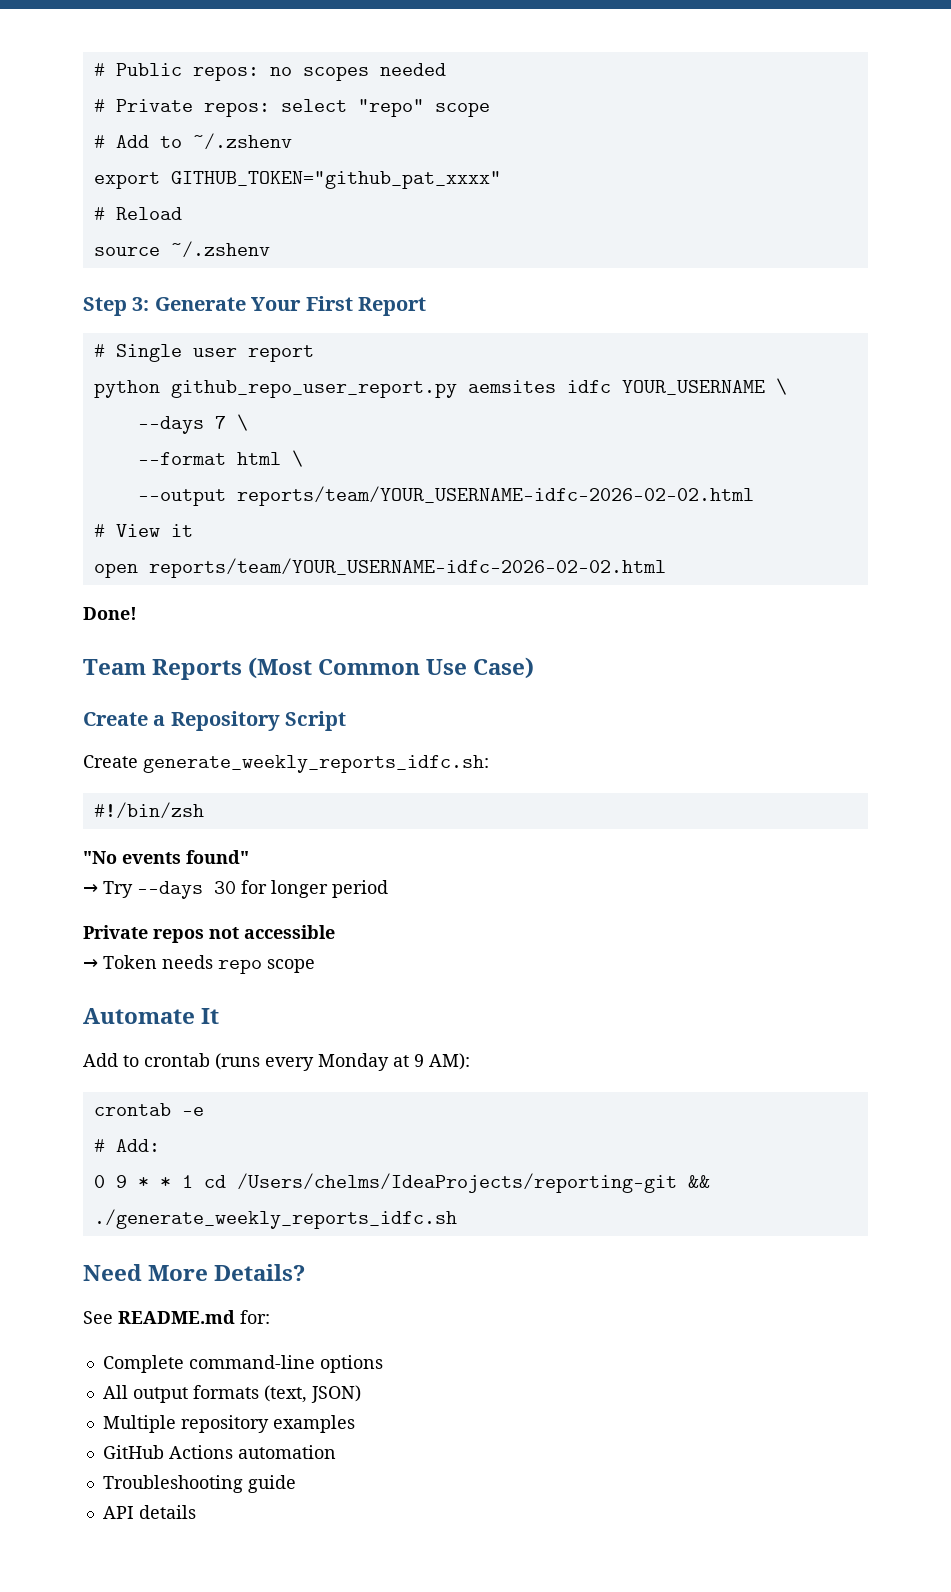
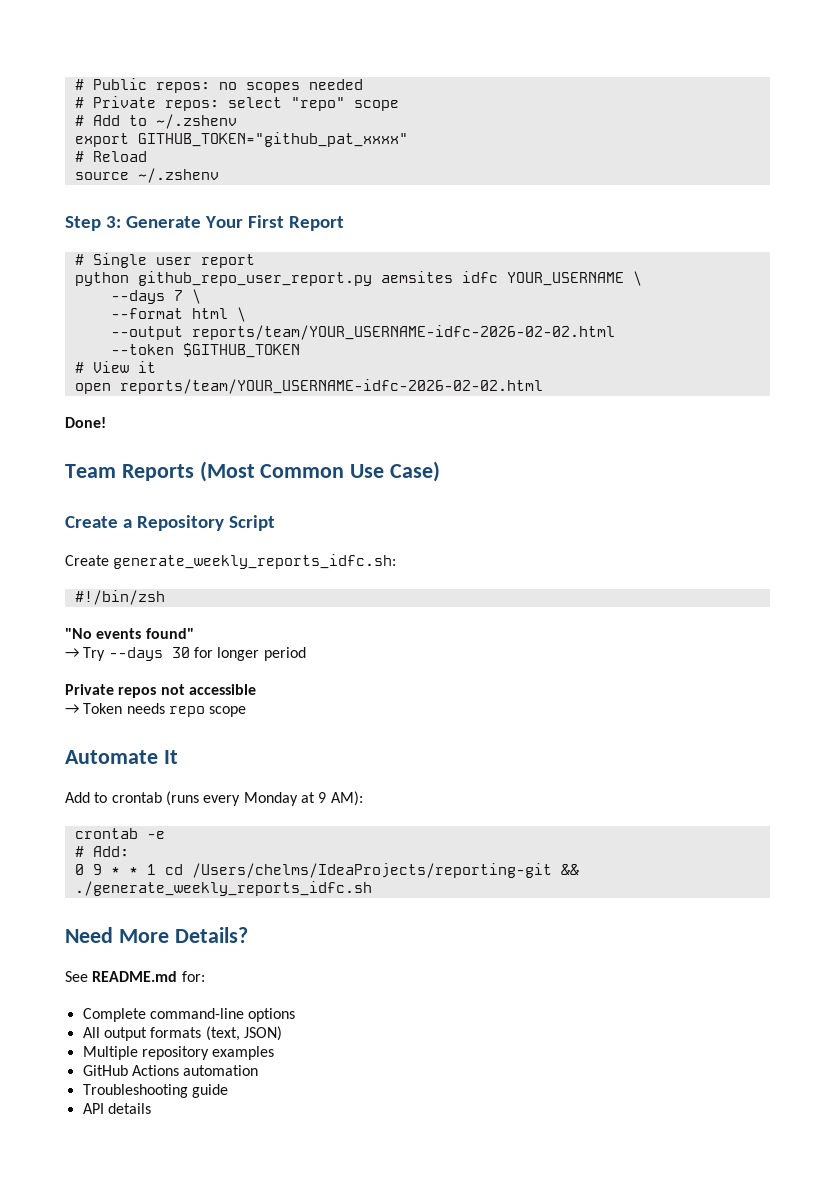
(754, 496) none -> [110,343,300,358] // --token $GITHUB_TOKEN

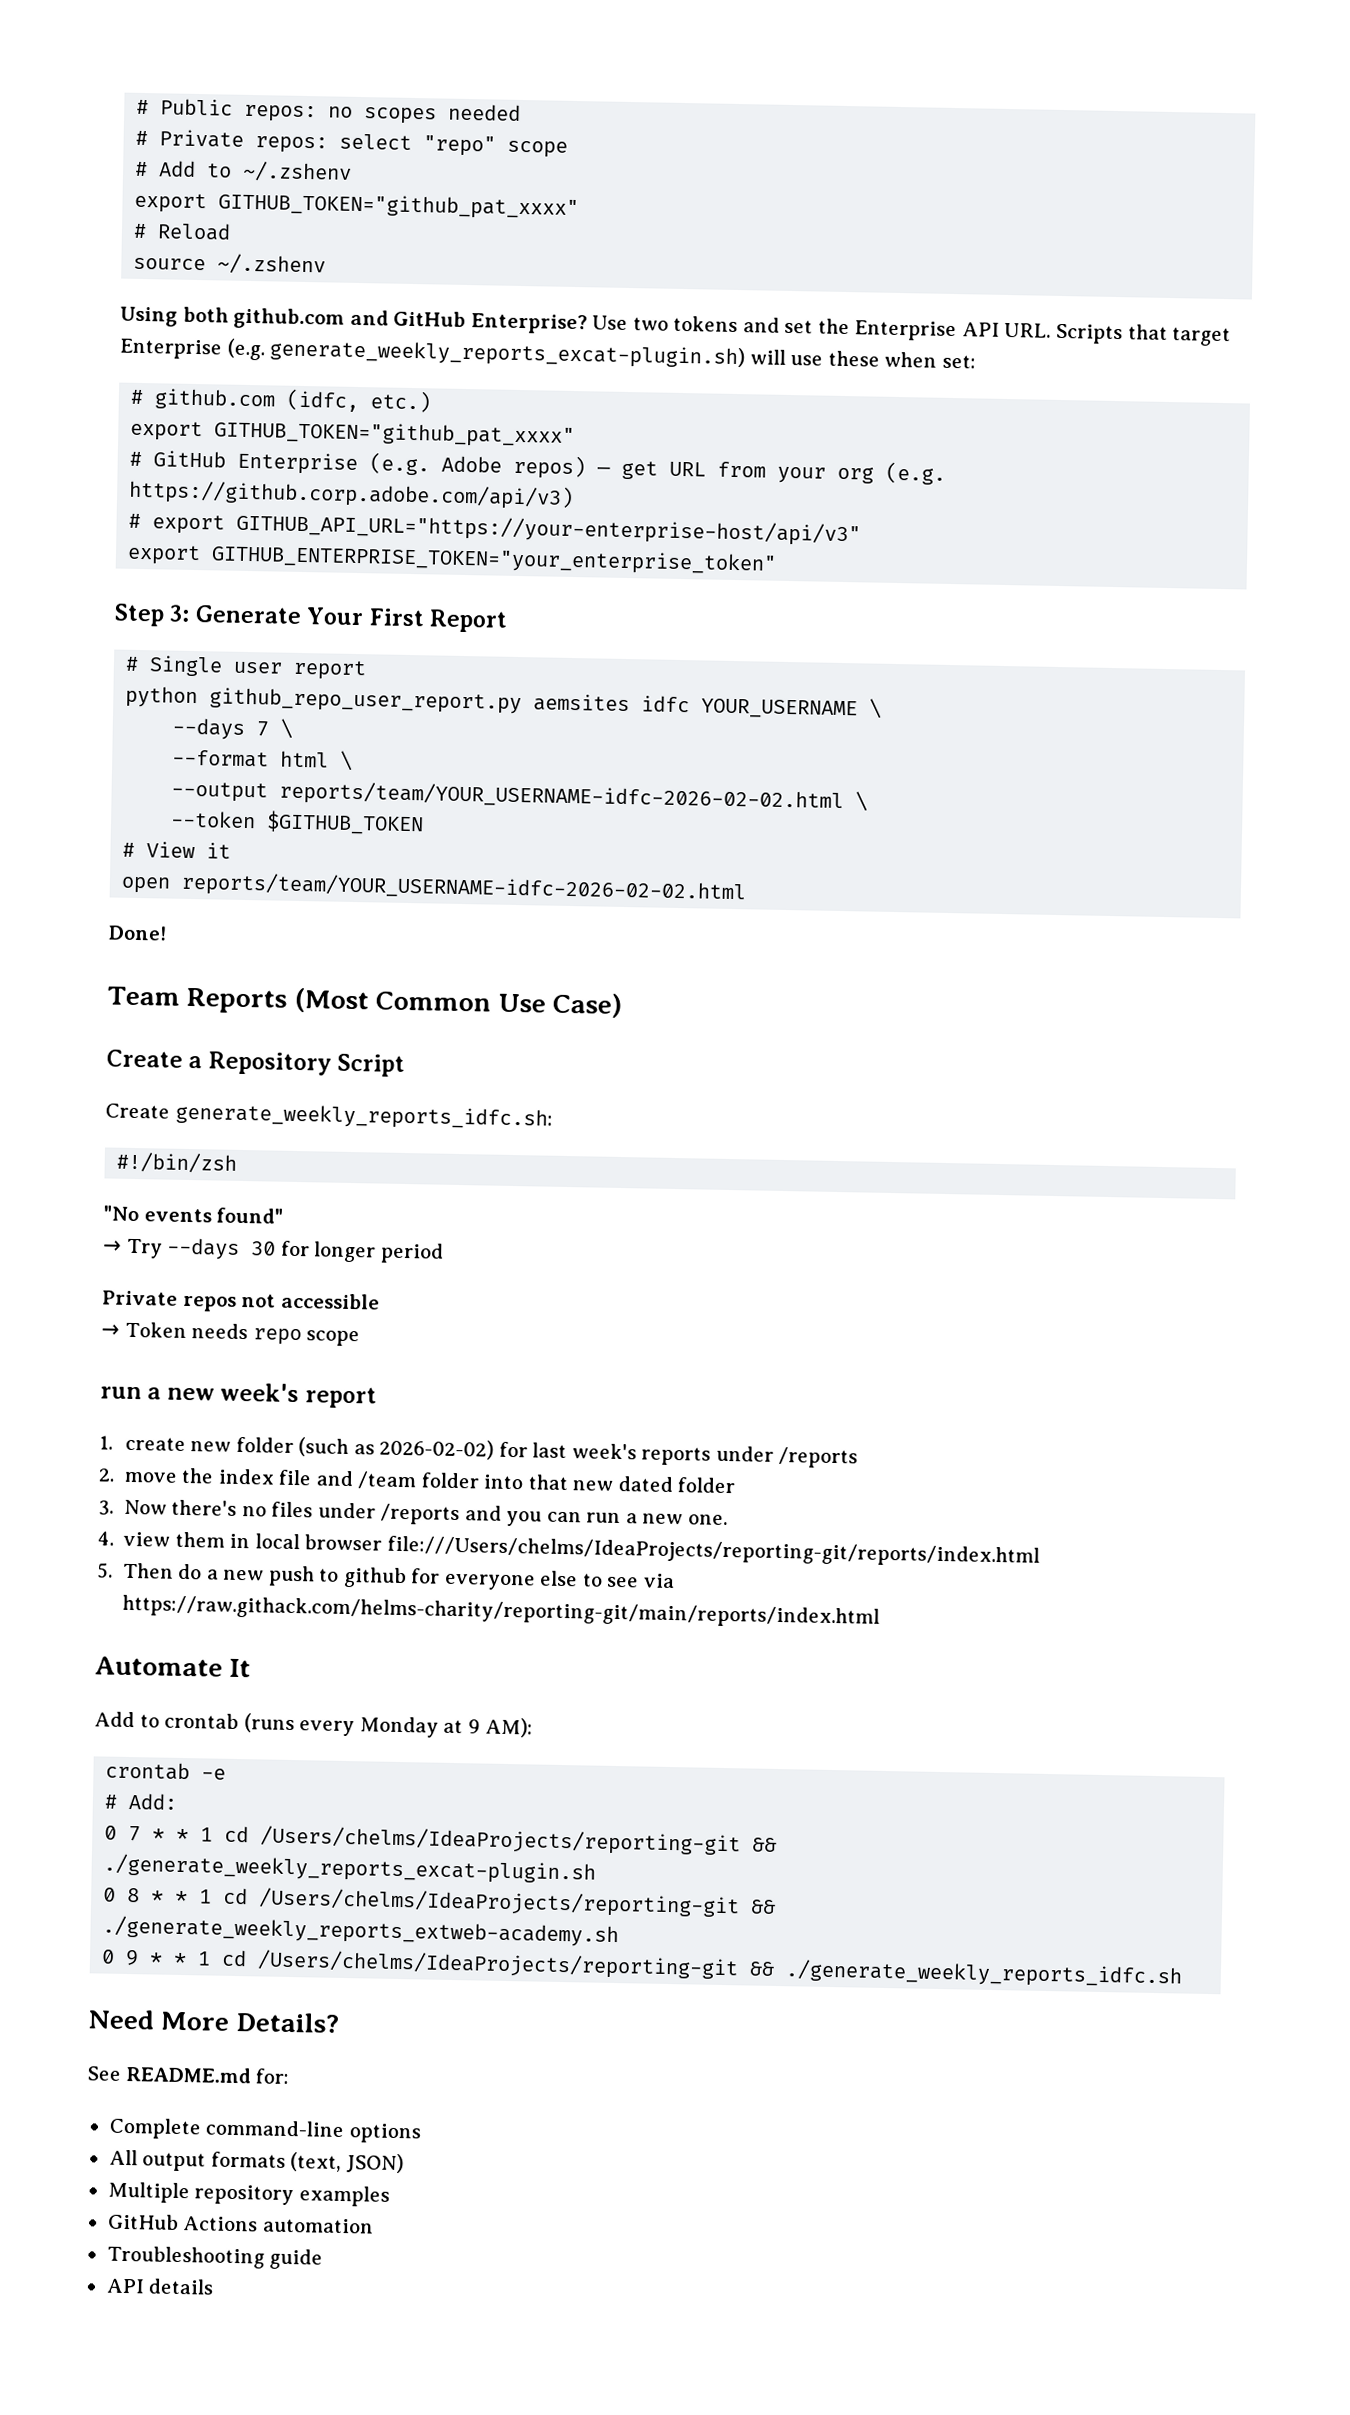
(219, 175) none -> [120,306,1232,347] [119,338,976,370] [130,388,433,413] [130,420,576,449] [129,450,947,485] [128,478,575,511] [128,512,862,547] [127,544,778,576] // Using both github.com and GitHub Enterprise? Use two tokens and set the Enterprise API URL. Scripts that target Enterprise (e.g. generate_weekly_reports_excat-plugin.sh) will use these when set: // # github.com (idfc, etc.) // export GITHUB_TOKEN="github_pat_xxxx" // # GitHub Enterprise (e.g. Adobe repos) — get URL from your org (e.g. https://github.corp.adobe.com/api/v3) // # export GITHUB_API_URL="https://your-enterprise-host/api/v3" // export GITHUB_ENTERPRISE_TOKEN="your_enterprise_token"
(615, 332) none -> [855,791,869,812] \
(247, 711) none -> [100,1382,377,1409] [99,1435,859,1469] [98,1467,737,1494] [98,1499,728,1527] [97,1531,1040,1568] [97,1562,675,1591] [121,1594,880,1629] // run a new week's report // 1. create new folder (such as 2026-02-02) for last week's reports under /reports // 2. move the index file and /team folder into that new dated folder // 3. Now there's no files under /reports and you can run a new one. // 4. view them in local browser file:///Users/chelms/IdeaProjects/reporting-git/reports/index.html // 5. Then do a new push to github for everyone else to see via https://raw.githack.com/helms-charity/reporting-git/main/reports/index.html
(129, 851) none -> [104,1825,778,1857] [103,1853,597,1885] [103,1887,777,1919] [102,1915,620,1948] // 0 7 * * 1 cd /Users/chelms/IdeaProjects/reporting-git && ./generate_weekly_reports_excat-plugin.sh // 0 8 * * 1 cd /Users/chelms/IdeaProjects/reporting-git && ./generate_weekly_reports_extweb-academy.sh

